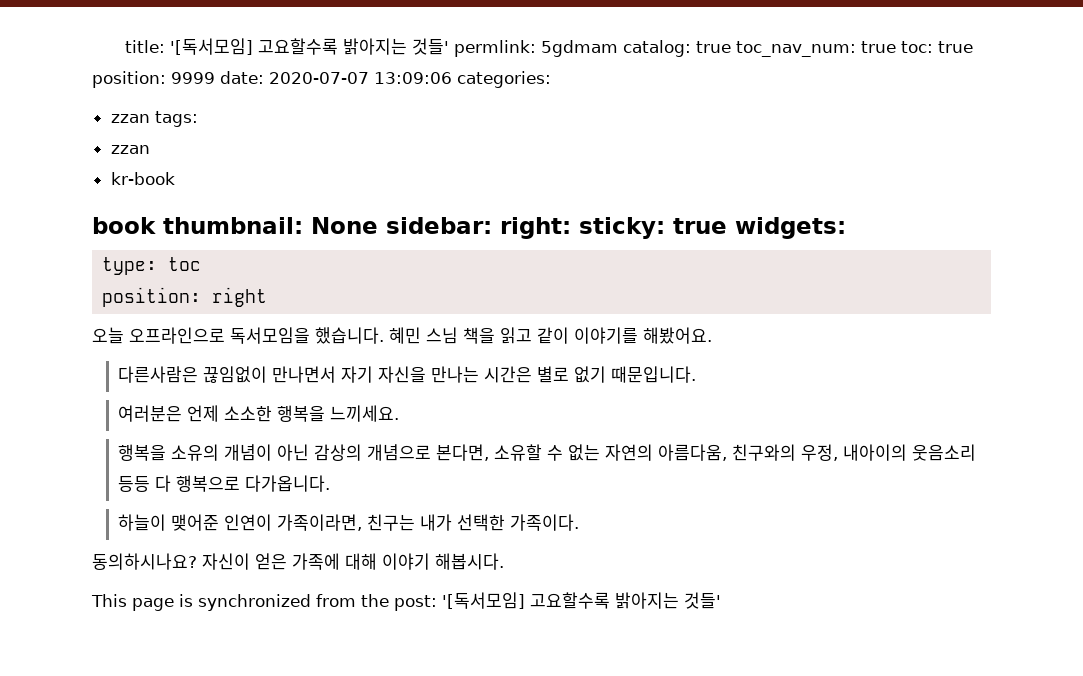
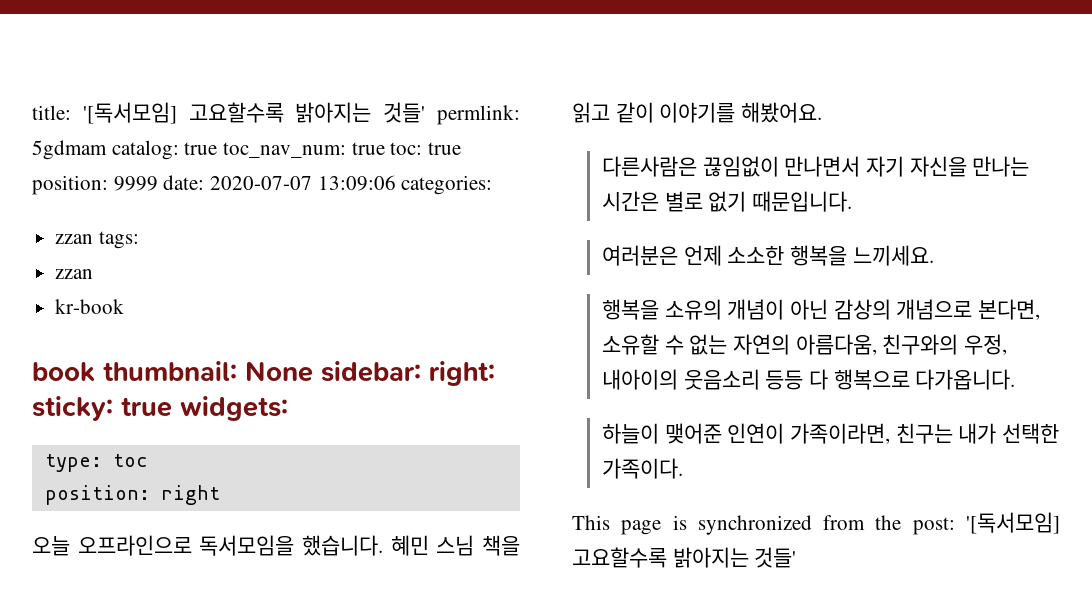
[92,553,504,570] // 동의하시나요? 자신이 얻은 가족에 대해 이야기 해봅시다. -> (683, 468) none

